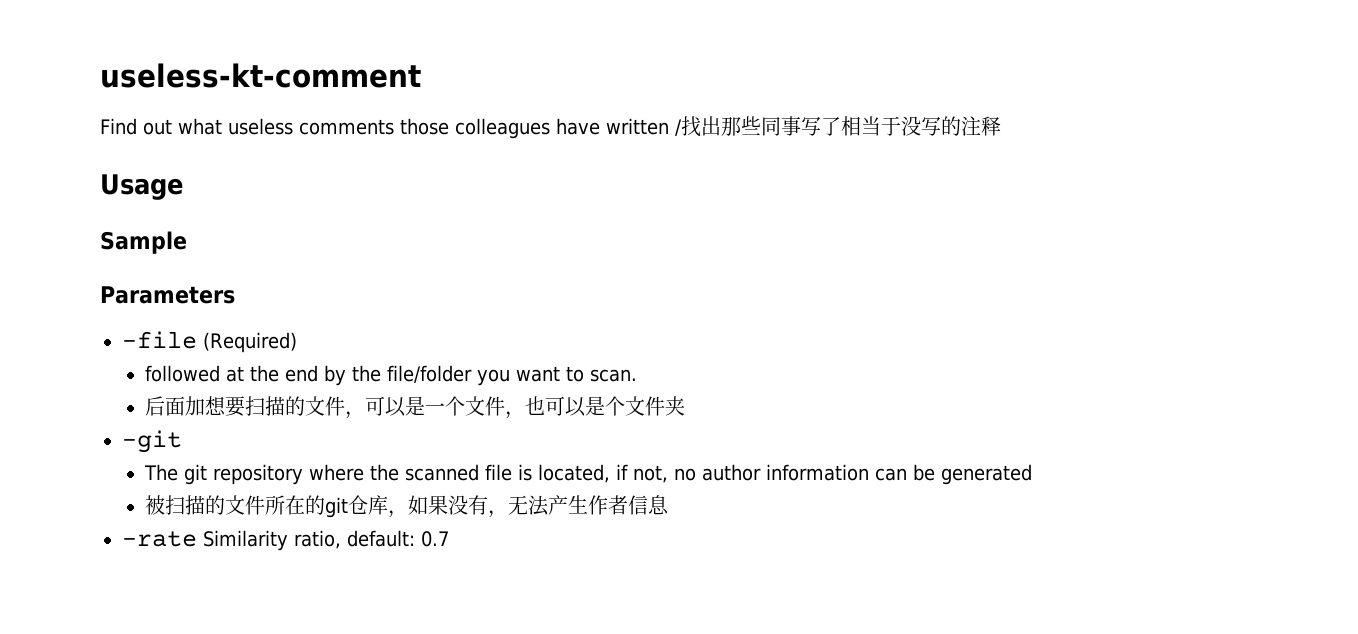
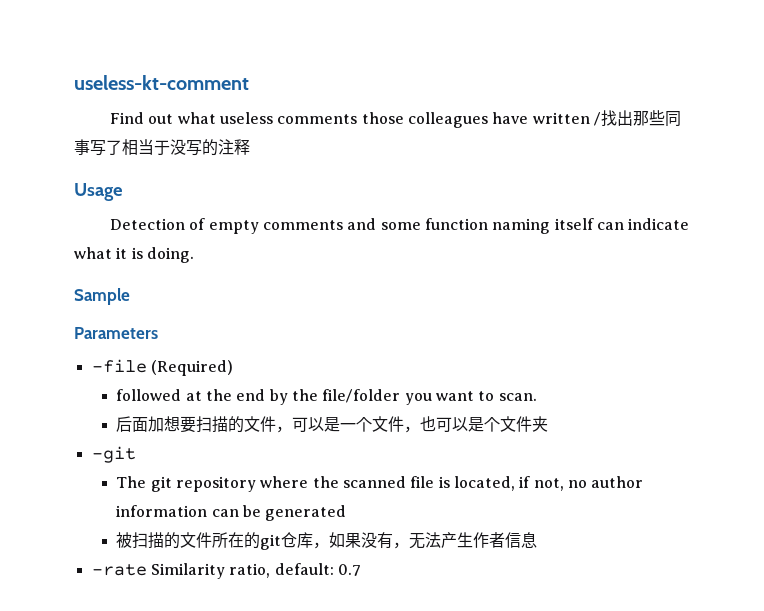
(183, 187) none -> [110,218,690,234] [74,247,194,263] // Detection of empty comments and some function naming itself can indicate what it is doing.

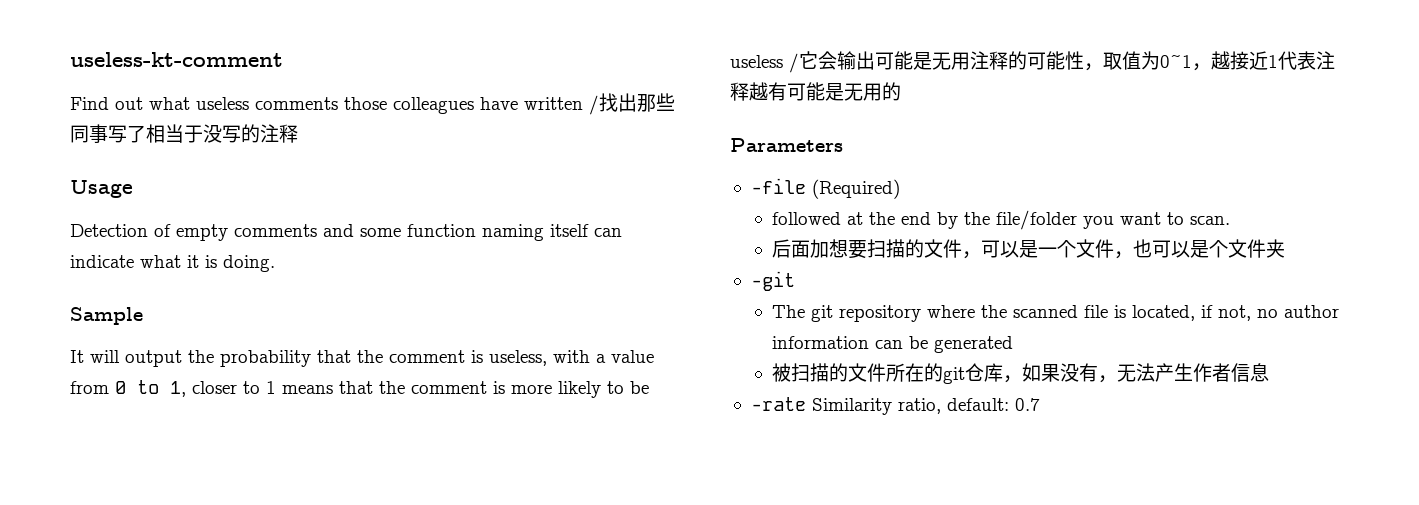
(130, 296) none -> [70,350,654,367] [70,380,649,398] [730,51,1335,73] [730,82,901,101] // It will output the probability that the comment is useless, with a value from 0 to 1, closer to 1 means that the comment is more likely to be useless /它会输出可能是无用注释的可能性，取值为0~1，越接近1代表注释越有可能是无用的

